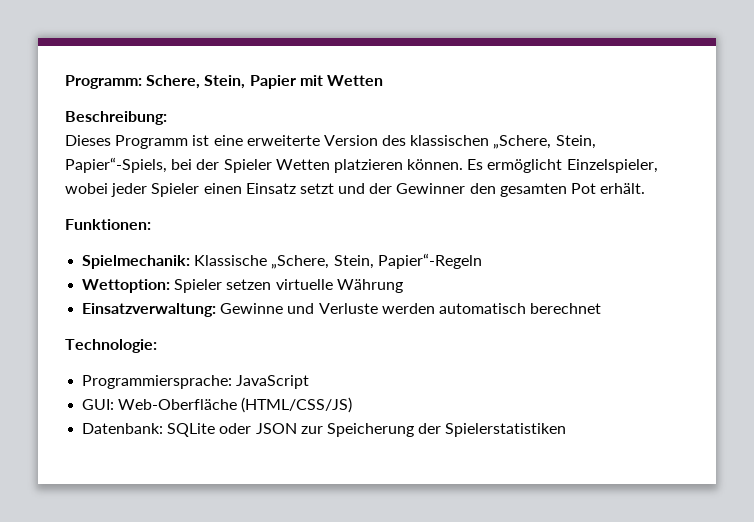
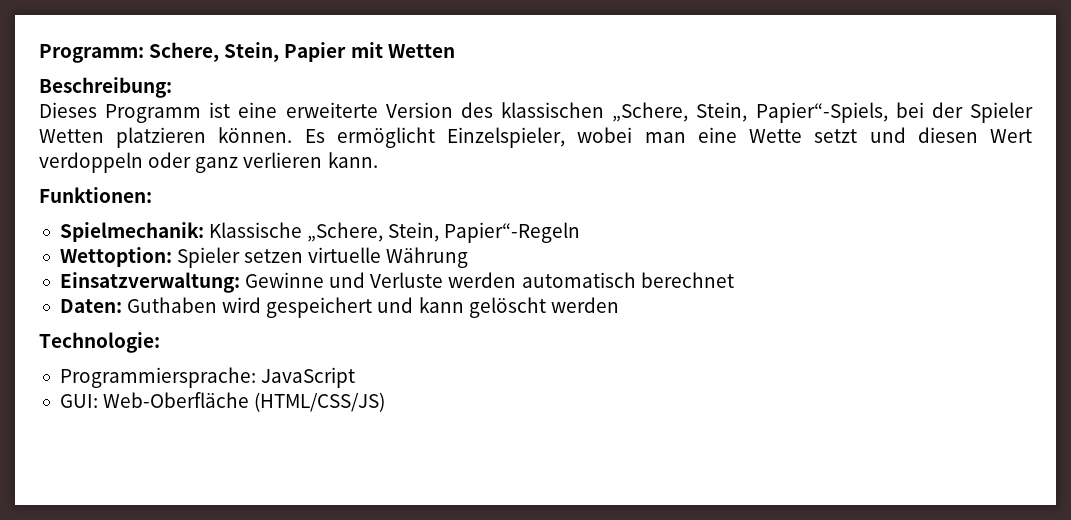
[111,183,646,197] jeder Spieler einen Einsatz setzt und der Gewinner den gesamten Pot erhält. -> [644,127,1033,143] [39,152,378,173] man eine Wette setzt und diesen Wert verdoppeln oder ganz verlieren kann.
(602, 308) none -> [59,297,619,318] // Daten: Guthaben wird gespeichert und kann gelöscht werden
[82,423,567,437] // Datenbank: SQLite oder JSON zur Speicherung der Spielerstatistiken -> (386, 402) none

